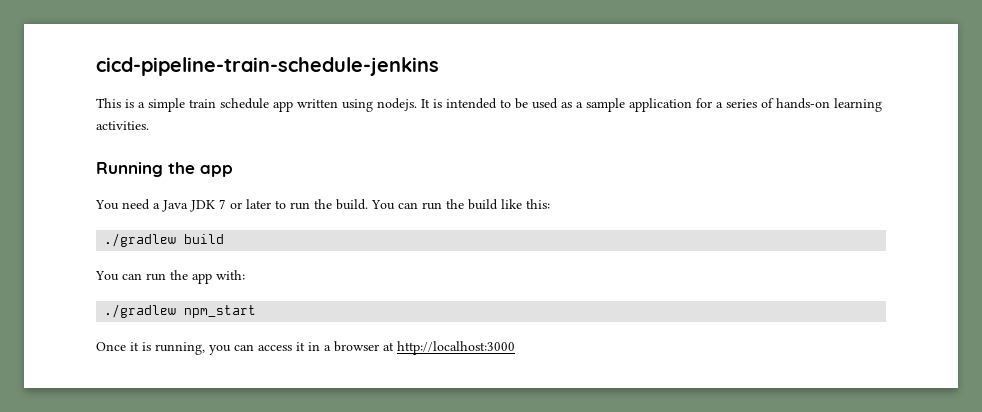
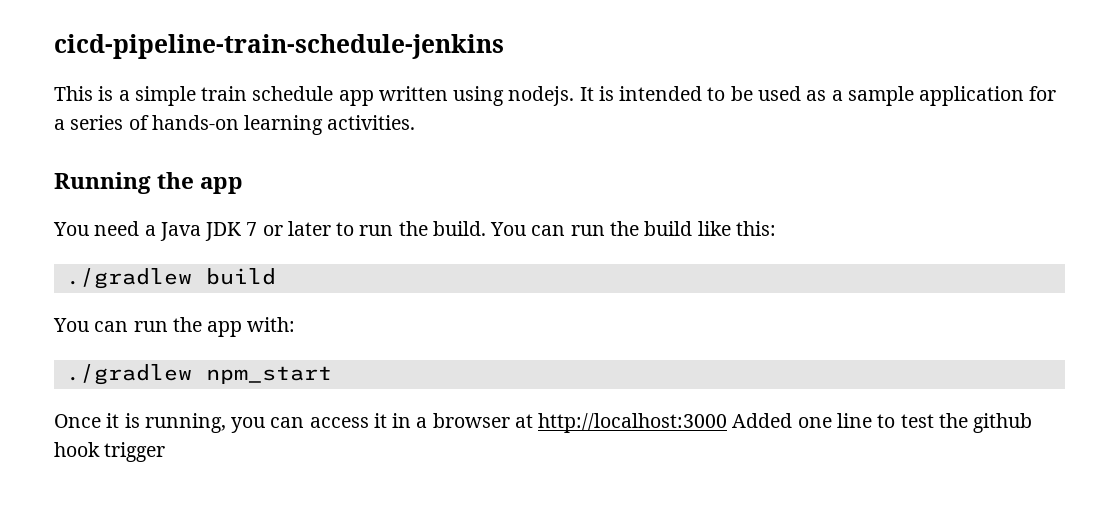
(515, 348) none -> [732,413,1033,433] [54,442,166,462] Added one line to test the github hook trigger

